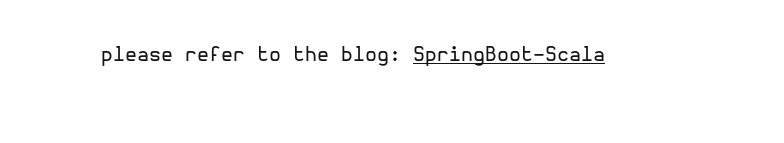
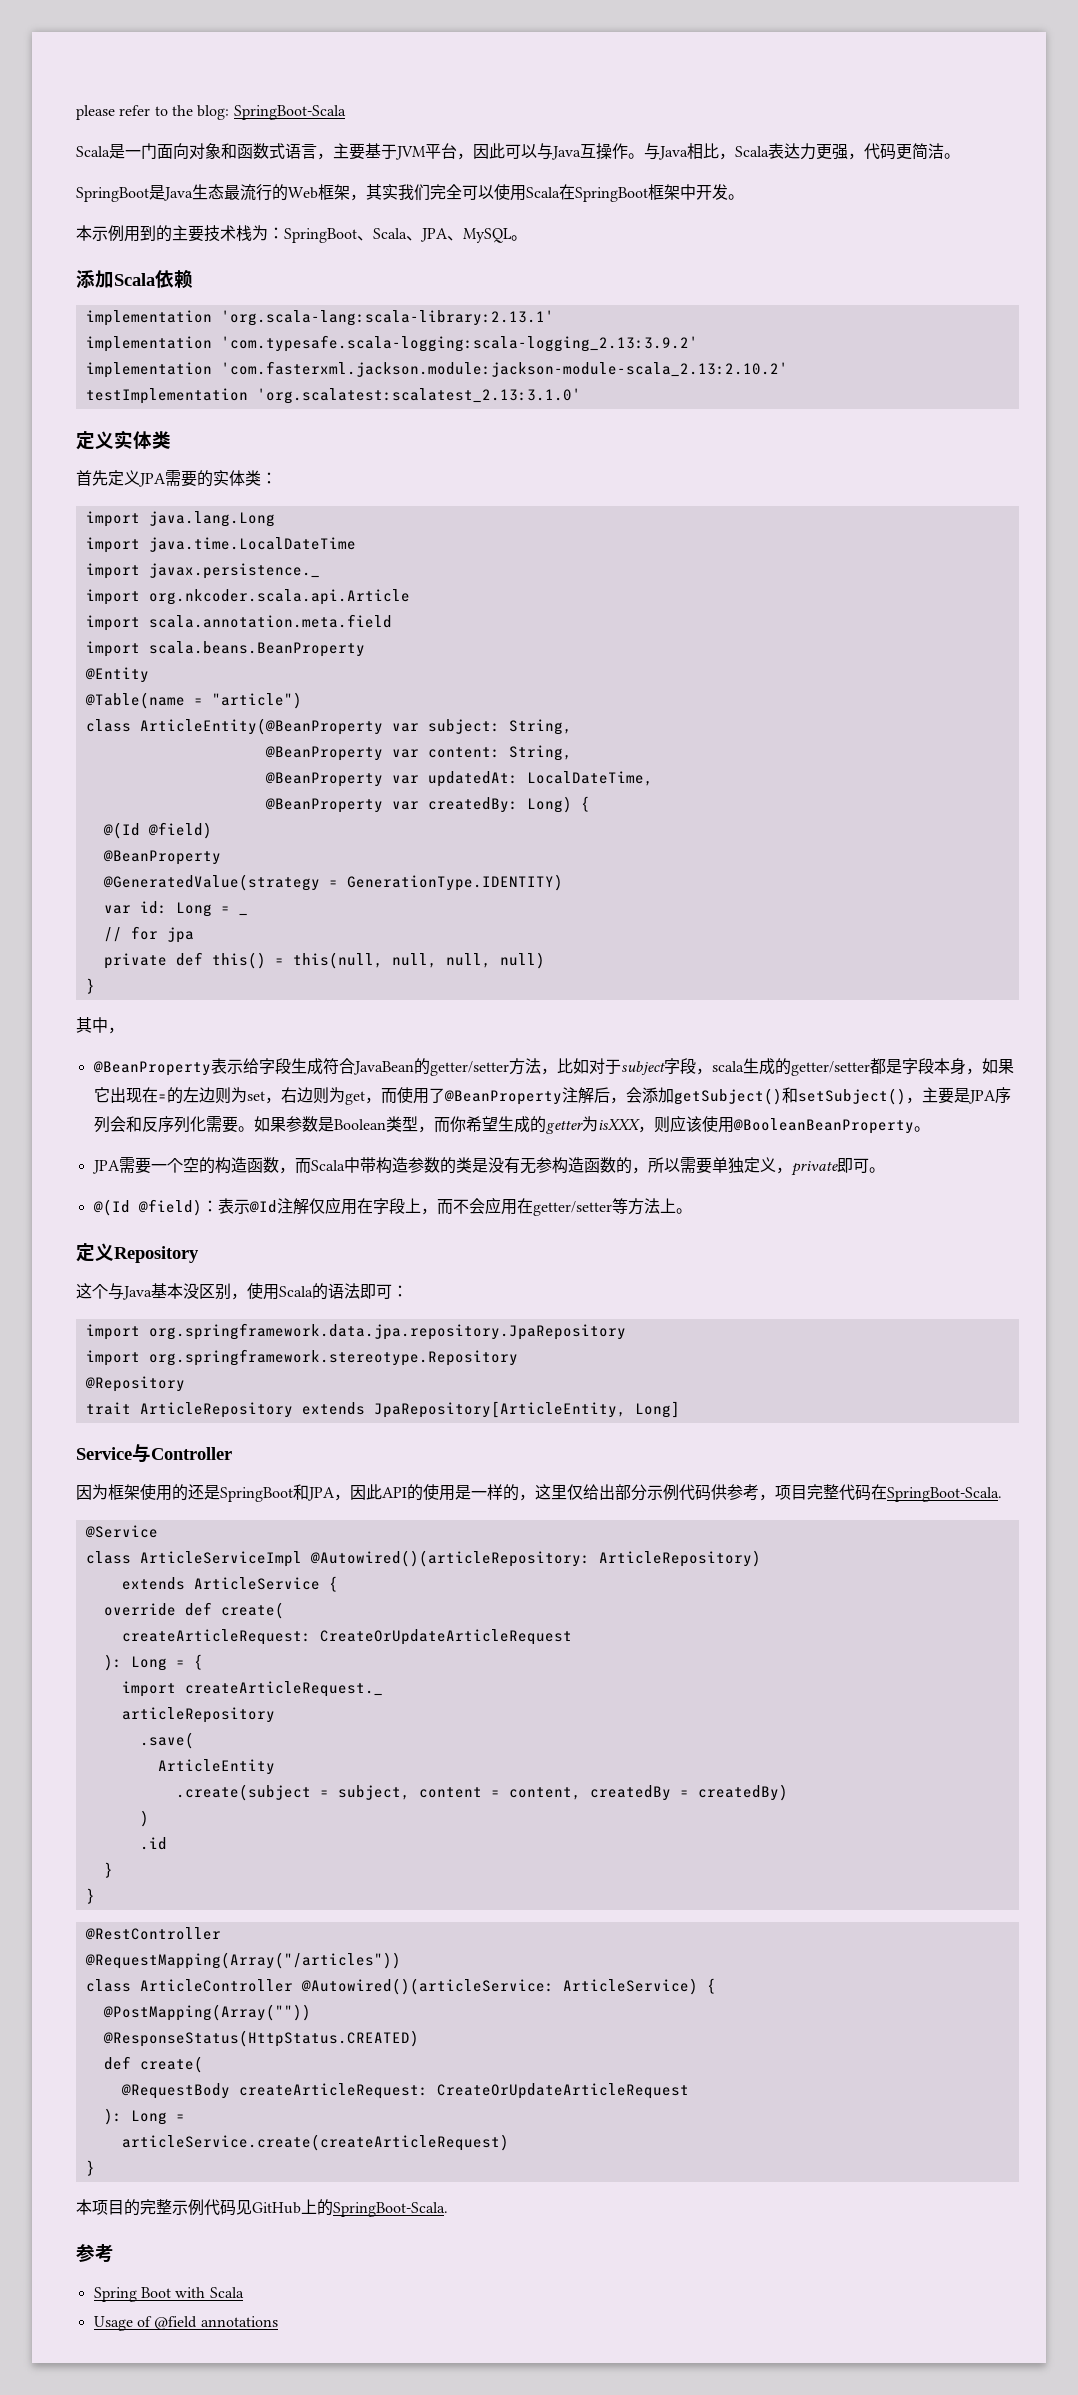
(605, 56) none -> [76,143,960,160] [76,184,744,202] [76,225,527,243] [76,270,193,289] [85,310,554,326] [85,335,698,352] [85,361,788,378] [85,388,581,404] [76,430,171,450] [76,470,277,487] [85,511,275,527] [85,537,356,553] [85,563,320,579] [85,589,410,605] [85,614,392,631] [85,641,365,657] [84,667,149,683] [84,692,302,709] [85,718,572,735] [264,745,572,761] [264,771,653,787] [264,796,590,813] [102,822,212,839] [102,850,221,865] [102,874,563,891] [103,901,230,917] [238,913,248,916] [103,926,194,943] [103,952,545,969] [85,978,95,994] [76,1017,124,1034] [92,1058,1014,1076] [93,1087,1011,1105] [93,1115,930,1134] [91,1157,885,1176] [92,1197,692,1216] [76,1243,199,1263] [76,1283,408,1300] [85,1323,626,1340] [85,1349,518,1366] [84,1376,185,1392] [85,1401,680,1418] [76,1444,232,1463] [76,1484,1002,1502] [84,1525,158,1538] [85,1550,761,1567] [121,1576,338,1592] [103,1602,284,1619] [121,1629,572,1645] [103,1654,203,1671] [121,1681,383,1697] [121,1707,275,1723] [139,1732,194,1749] [157,1759,275,1775] [175,1784,788,1801] [139,1810,149,1827] [139,1837,167,1850] [103,1862,113,1878] [85,1888,95,1904] [84,1927,221,1940] [84,1952,401,1969] [85,1978,716,1995] [102,2004,311,2021] [102,2030,419,2047] [103,2056,203,2073] [120,2083,689,2099] [103,2108,185,2125] [121,2134,509,2151] [85,2160,95,2176] [76,2199,448,2217] [76,2244,114,2262] [93,2287,244,2302] [93,2316,278,2331] // Scala是一门面向对象和函数式语言，主要基于JVM平台，因此可以与Java互操作。与Java相比，Scala表达力更强，代码更简洁。 // SpringBoot是Java生态最流行的Web框架，其实我们完全可以使用Scala在SpringBoot框架中开发。 // 本示例用到的主要技术栈为：SpringBoot、Scala、JPA、MySQL。 // 添加Scala依赖 // implementation 'org.scala-lang:scala-library:2.13.1' // implementation 'com.typesafe.scala-logging:scala-logging_2.13:3.9.2' // implementation 'com.fasterxml.jackson.module:jackson-module-scala_2.13:2.10.2' // testImplementation 'org.scalatest:scalatest_2.13:3.1.0' // 定义实体类 // 首先定义JPA需要的实体类： // import java.lang.Long // import java.time.LocalDateTime // import javax.persistence._ // import org.nkcoder.scala.api.Article // import scala.annotation.meta.field // import scala.beans.BeanProperty // @Entity // @Table(name = "article") // class ArticleEntity(@BeanProperty var subject: String, // @BeanProperty var content: String, // @BeanProperty var updatedAt: LocalDateTime, // @BeanProperty var createdBy: Long) { // @(Id @field) // @BeanProperty // @GeneratedValue(strategy = GenerationType.IDENTITY) // var id: Long = _ // // for jpa // private def this() = this(null, null, null, null) // } // 其中， // @BeanProperty表示给字段生成符合JavaBean的getter/setter方法，比如对于subject字段，scala生成的getter/setter都是字段本身，如果它出现在=的左边则为set，右边则为get，而使用了@BeanProperty注解后，会添加getSubject()和setSubject()，主要是JPA序列会和反序列化需要。如果参数是Boolean类型，而你希望生成的getter为isXXX，则应该使用@BooleanBeanProperty。 // JPA需要一个空的构造函数，而Scala中带构造参数的类是没有无参构造函数的，所以需要单独定义，private即可。 // @(Id @field)：表示@Id注解仅应用在字段上，而不会应用在getter/setter等方法上。 // 定义Repository // 这个与Java基本没区别，使用Scala的语法即可： // import org.springframework.data.jpa.repository.JpaRepository // import org.springframework.stereotype.Repository // @Repository // trait ArticleRepository extends JpaRepository[ArticleEntity, Long] // Service与Controller // 因为框架使用的还是SpringBoot和JPA，因此API的使用是一样的，这里仅给出部分示例代码供参考，项目完整代码在SpringBoot-Scala. // @Service // class ArticleServiceImpl @Autowired()(articleRepository: ArticleRepository) // extends ArticleService { // override def create( // createArticleRequest: CreateOrUpdateArticleRequest // ): Long = { // import createArticleRequest._ // articleRepository // .save( // ArticleEntity // .create(subject = subject, content = content, createdBy = createdBy) // ) // .id // } // } // @RestController // @RequestMapping(Array("/articles")) // class ArticleController @Autowired()(articleService: ArticleService) { // @PostMapping(Array("")) // @ResponseStatus(HttpStatus.CREATED) // def create( // @RequestBody createArticleRequest: CreateOrUpdateArticleRequest // ): Long = // articleService.create(createArticleRequest) // } // 本项目的完整示例代码见GitHub上的SpringBoot-Scala. // 参考 // Spring Boot with Scala // Usage of @field annotations

